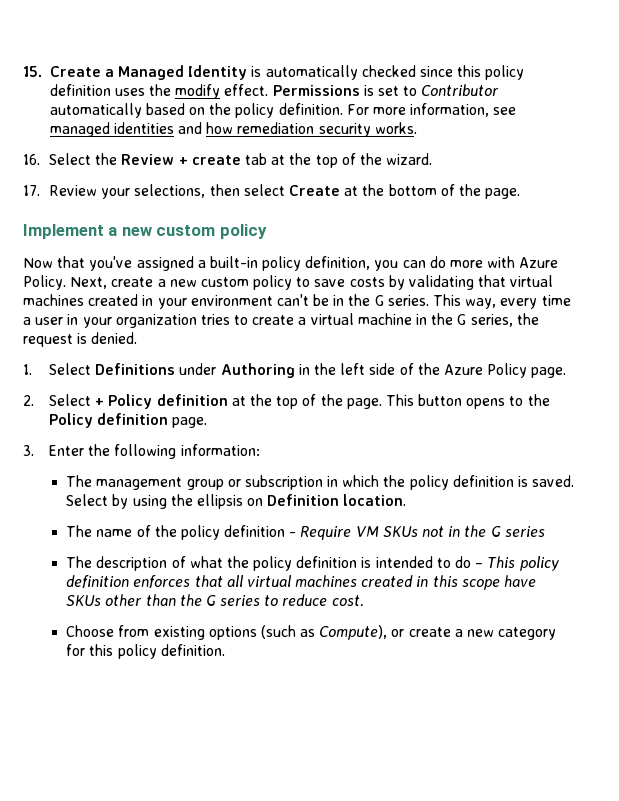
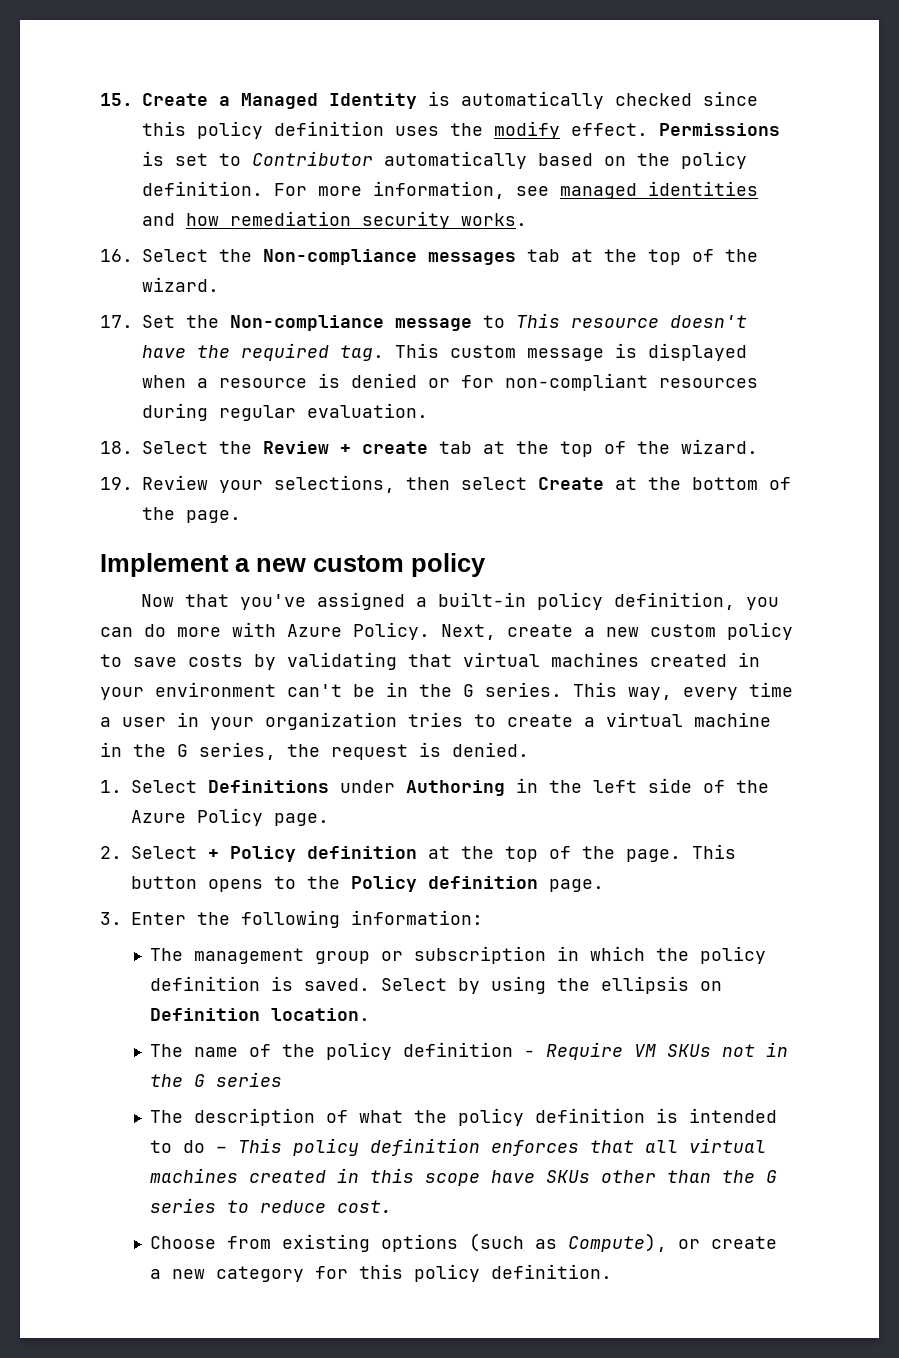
(118, 159) none -> [263,249,758,265] [142,277,219,292] [100,313,747,331] [142,343,747,361] [142,373,758,391] [142,403,428,421] [100,441,252,454] Non-compliance messages tab at the top of the wizard. // 17. Set the Non-compliance message to This resource doesn't have the required tag. This custom message is displayed when a resource is denied or for non-compliant resources during regular evaluation. // 18. Select the
[23,185,40,196] 17. -> [100,477,133,490] 19.

